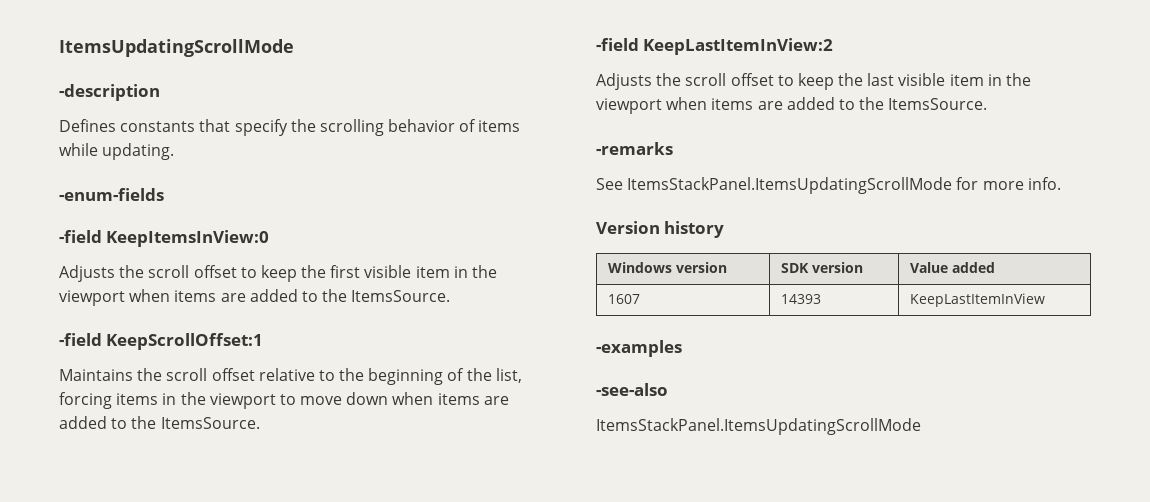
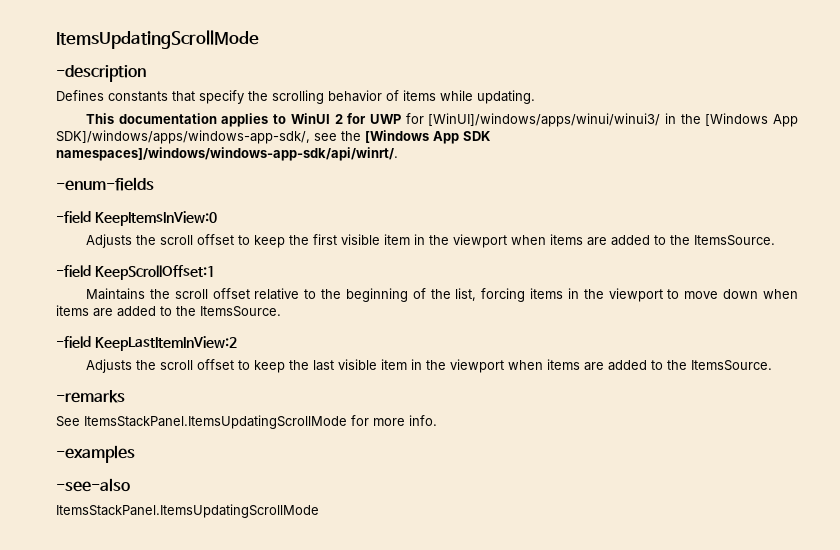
(175, 151) none -> [86,113,798,127] [56,130,491,144] [56,147,398,161] // This documentation applies to WinUI 2 for UWP for [WinUI]/windows/apps/winui/winui3/ in the [Windows App SDK]/windows/apps/windows-app-sdk/, see the [Windows App SDK namespaces]/windows/windows-app-sdk/api/winrt/.
[596,221,725,238] [608,262,728,273] [781,262,864,273] [910,262,996,273] [608,294,641,304] [781,294,822,304] [910,293,1046,307] // Version history // Windows version | SDK version | Value added // 1607 | 14393 | KeepLastItemInView -> (437, 420) none

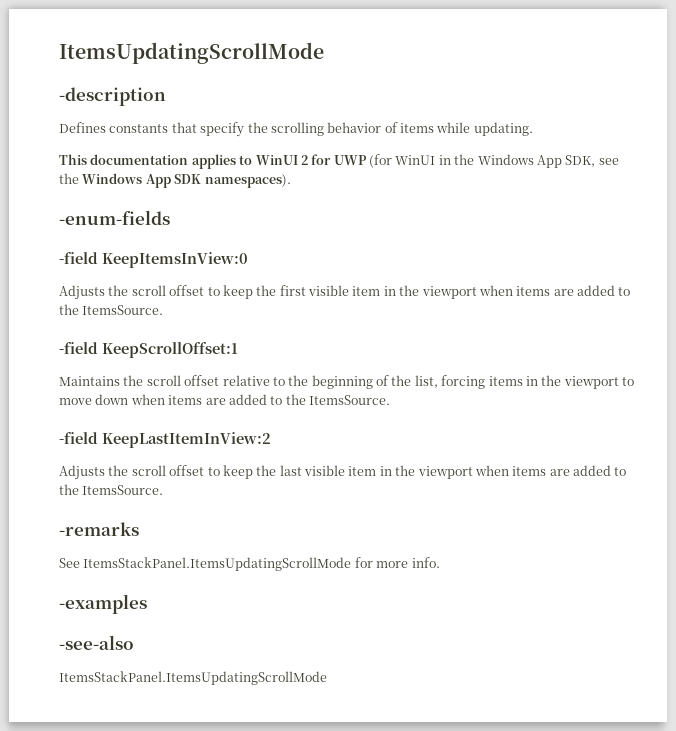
[405,113,798,127] [56,130,310,144] for [WinUI]/windows/apps/winui/winui3/ in the [Windows App SDK]/windows/apps/windows-app-sdk/, -> [369,154,596,168] (for WinUI in the Windows App SDK,
[365,130,429,143] [Windows -> [82,173,143,184] Windows
[56,147,398,161] namespaces]/windows/windows-app-sdk/api/winrt/. -> [204,174,291,188] namespaces).

